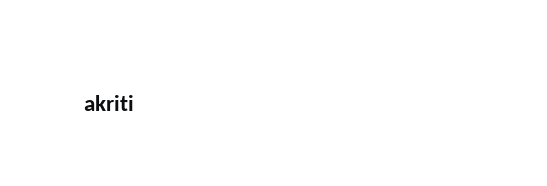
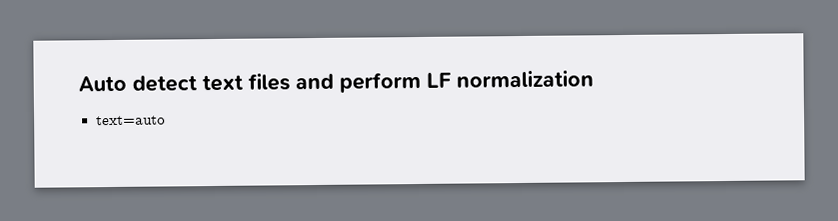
[84,95,134,111] akriti -> [78,70,594,93] [95,115,166,126] Auto detect text files and perform LF normalization // text=auto

